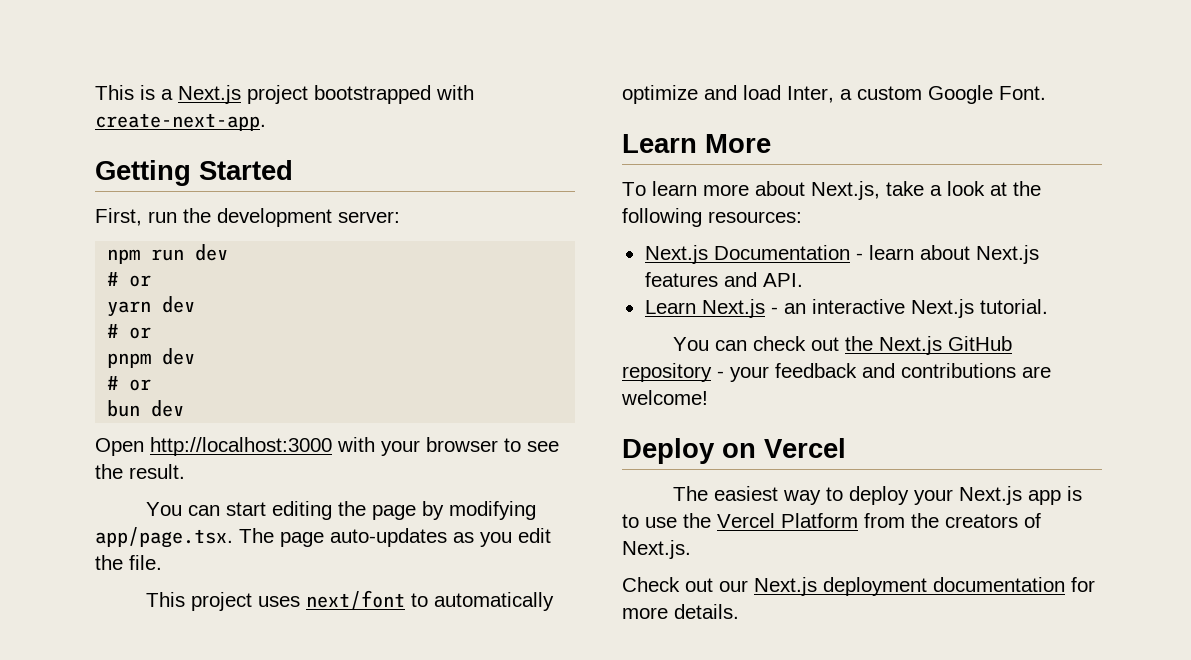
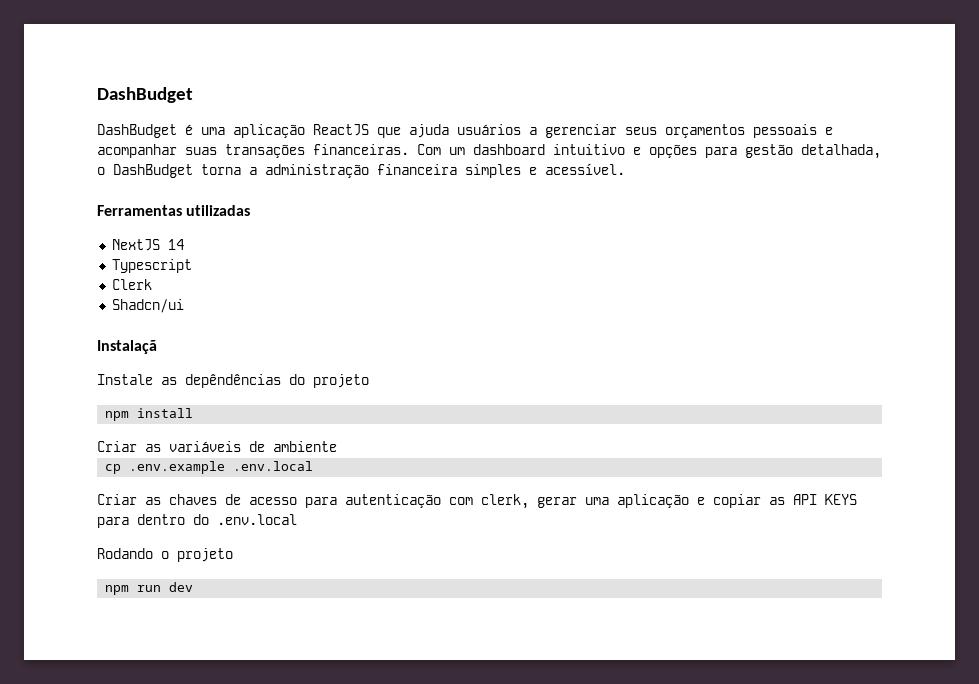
[95,85,474,104] [95,113,266,131] [95,160,293,186] [95,208,400,227] [107,244,229,264] [107,272,152,287] [107,296,196,317] [107,324,152,339] [107,348,196,368] [107,376,152,391] [107,400,185,417] [95,437,559,456] [95,464,185,479] [146,501,537,520] [95,527,551,548] [95,555,162,570] [146,590,555,611] [622,85,1046,104] [622,134,771,153] [622,181,1041,200] [622,208,802,227] [644,245,1039,264] [644,272,803,287] [644,299,1048,318] [673,336,1013,355] [622,363,1051,382] [621,390,708,405] [622,438,846,464] [673,486,1083,505] [622,513,1041,528] [622,540,691,559] [622,577,1095,596] [622,604,739,619] This is a Next.js project bootstrapped with create-next-app. // Getting Started // First, run the development server: // npm run dev // # or // yarn dev // # or // pnpm dev // # or // bun dev // Open http://localhost:3000 with your browser to see the result. // You can start editing the page by modifying app/page.tsx. The page auto-updates as you edit the file. // This project uses next/font to automatically optimize and load Inter, a custom Google Font. // Learn More // To learn more about Next.js, take a look at the following resources: // Next.js Documentation - learn about Next.js features and API. // Learn Next.js - an interactive Next.js tutorial. // You can check out the Next.js GitHub repository - your feedback and contributions are welcome! // Deploy on Vercel // The easiest way to deploy your Next.js app is to use the Vercel Platform from the creators of Next.js. // Check out our Next.js deployment documentation for more details. -> [97,87,193,103] [97,124,833,138] [97,144,881,159] [97,163,625,178] [97,205,251,216] [111,239,184,251] [111,259,192,273] [111,279,152,290] [111,299,184,313] [97,340,157,354] [97,374,369,388] [105,408,194,421] [97,441,337,452] [105,461,314,474] [97,494,857,509] [97,514,297,528] [97,548,233,562] [105,582,194,595] DashBudget // DashBudget é uma aplicação ReactJS que ajuda usuários a gerenciar seus orçamentos pessoais e acompanhar suas transações financeiras. Com um dashboard intuitivo e opções para gestão detalhada, o DashBudget torna a administração financeira simples e acessível. // Ferramentas utilizadas // NextJS 14 // Typescript // Clerk // Shadcn/ui // Instalaçã // Instale as depêndências do projeto // npm install // Criar as variáveis de ambiente // cp .env.example .env.local // Criar as chaves de acesso para autenticação com clerk, gerar uma aplicação e copiar as API KEYS para dentro do .env.local // Rodando o projeto // npm run dev

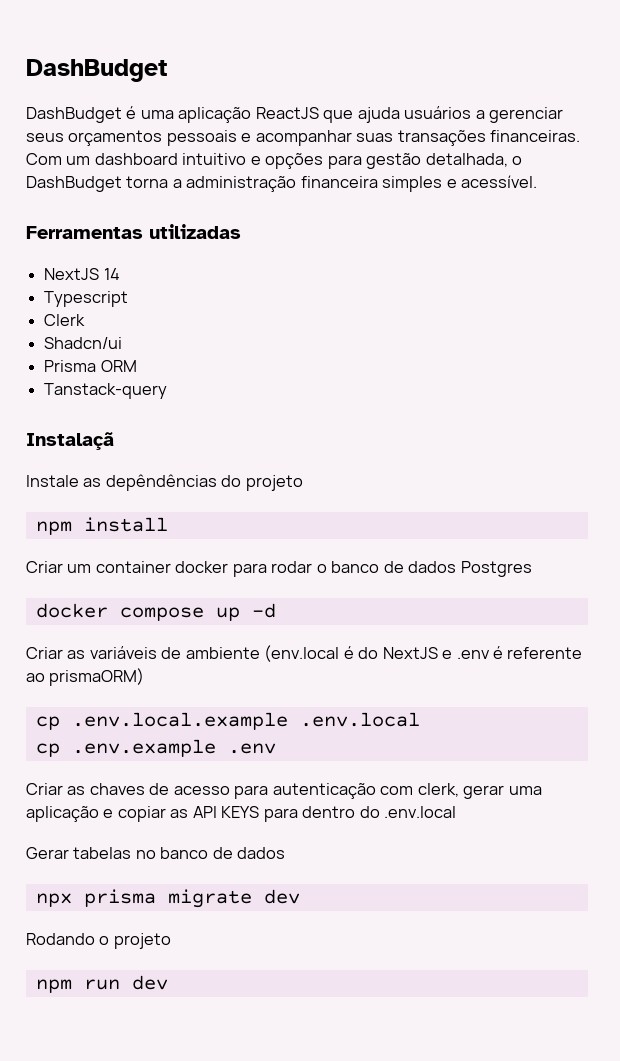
(184, 306) none -> [44,360,137,372] [44,383,168,399] // Prisma ORM // Tanstack-query
(194, 413) none -> [26,561,532,577] [35,603,276,621] // Criar um container docker para rodar o banco de dados Postgres // docker compose up -d
(337, 446) none -> [264,645,583,662] [26,668,145,686] [35,712,420,730] (env.local é do NextJS e .env é referente ao prismaORM) // cp .env.local.example .env.local
[233,461,314,471] .env.local -> [227,743,276,754] .env
(297, 519) none -> [26,847,286,859] [35,889,300,908] // Gerar tabelas no banco de dados // npx prisma migrate dev

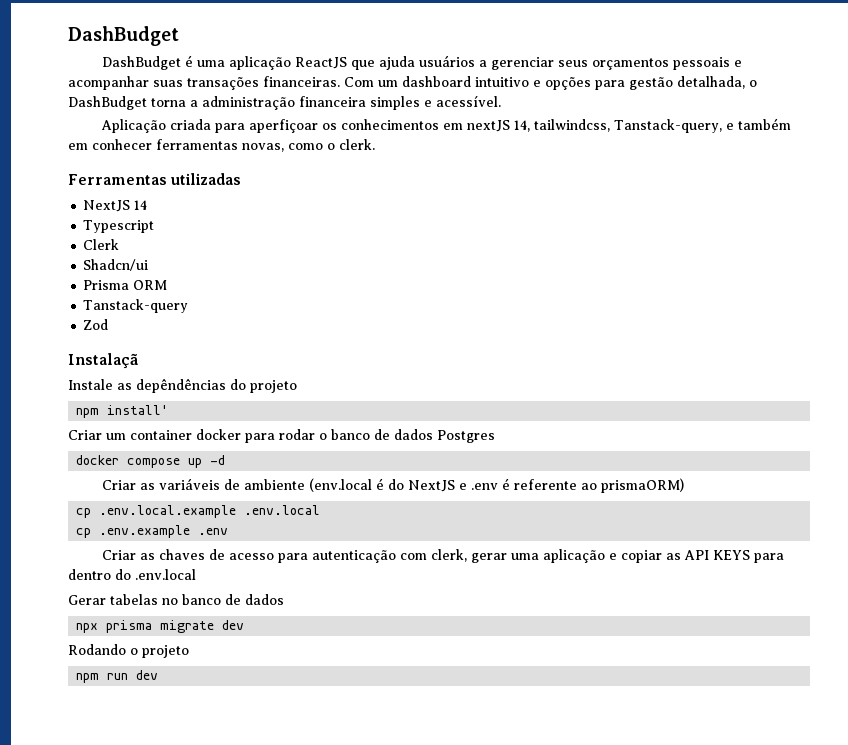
(538, 181) none -> [101,118,792,133] [68,139,375,152] // Aplicação criada para aperfiçoar os conhecimentos em nextJS 14, tailwindcss, Tanstack-query, e também em conhecer ferramentas novas, como o clerk.
(168, 391) none -> [83,319,109,330] // Zod
[83,517,168,532] install -> [107,405,169,415] install'

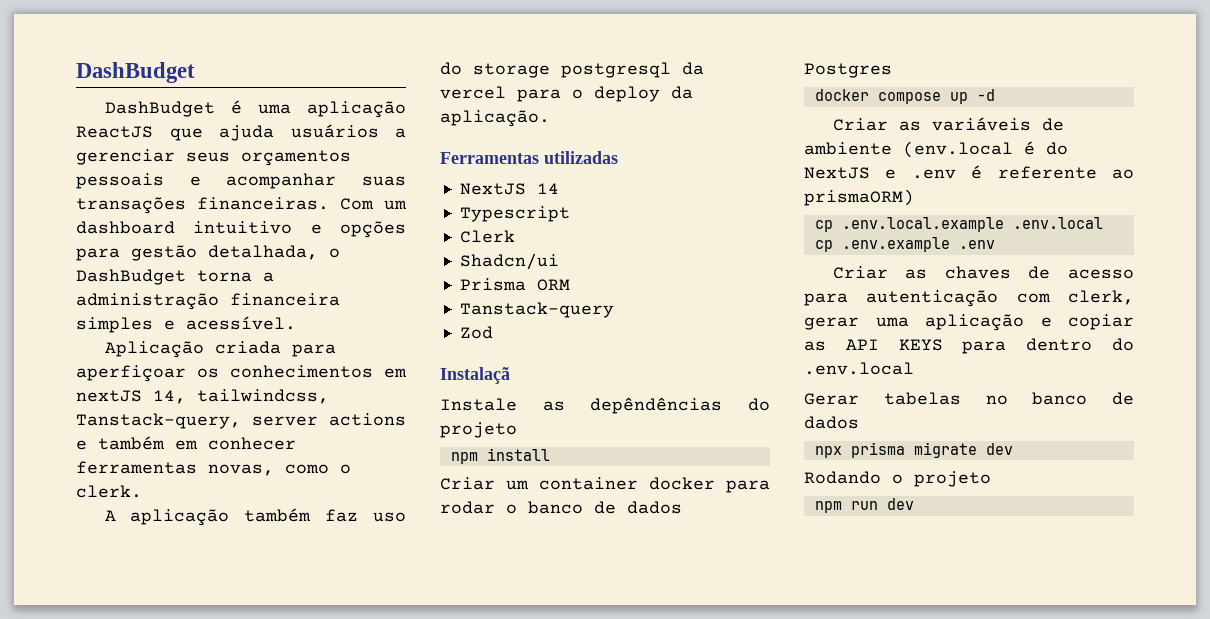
(723, 126) none -> [252,413,406,426] server actions
(375, 144) none -> [104,508,406,526] [440,62,704,78] [440,86,693,102] [440,110,550,127] // A aplicação também faz uso do storage postgresql da vercel para o deploy da aplicação.
[107,405,169,415] install' -> [486,448,550,461] install

